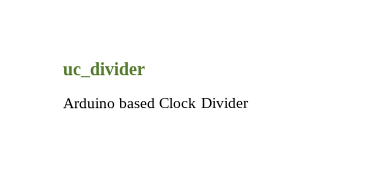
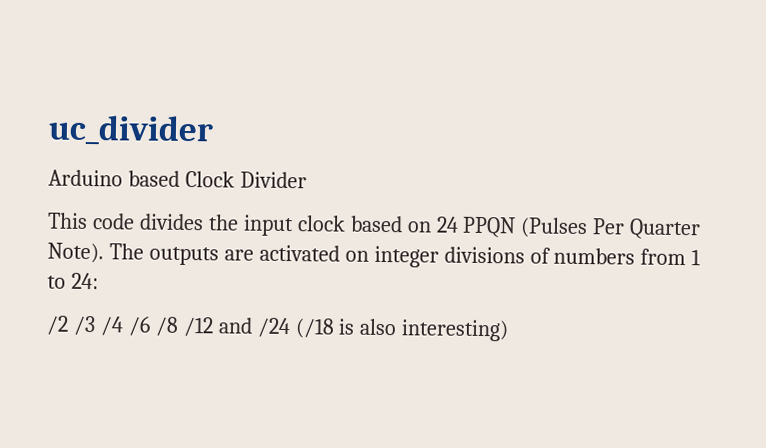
(250, 102) none -> [47,212,702,240] [47,242,702,268] [47,272,99,290] [46,315,510,342] // This code divides the input clock based on 24 PPQN (Pulses Per Quarter Note). The outputs are activated on integer divisions of numbers from 1 to 24: // /2 /3 /4 /6 /8 /12 and /24 (/18 is also interesting)

